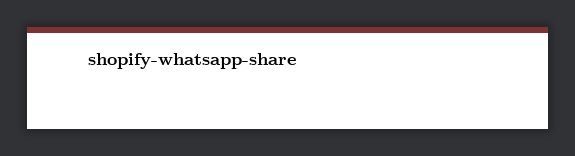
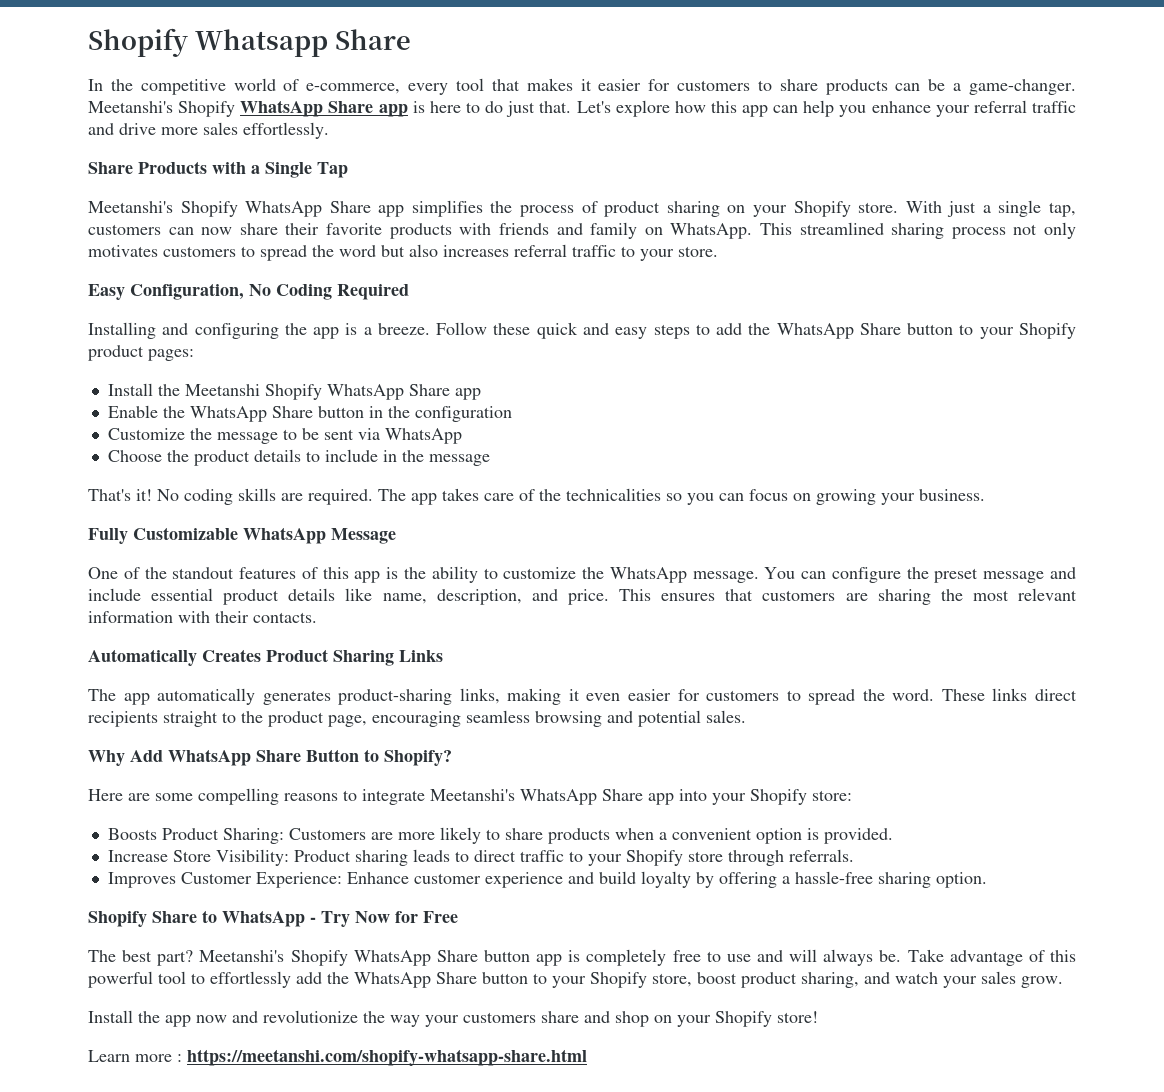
[88,53,296,69] shopify-whatsapp-share -> [88,28,411,57] [88,78,1077,95] [88,100,1076,117] [88,122,329,139] [88,161,348,178] [88,200,1076,217] [88,222,1076,239] [88,244,718,261] [88,283,409,300] [88,322,1076,339] [88,345,194,361] [107,383,481,400] [107,405,512,422] [107,428,462,444] [107,449,490,466] [88,488,985,505] [88,527,396,544] [88,566,1076,583] [88,588,1077,605] [88,611,317,623] [88,649,443,666] [88,688,1077,705] [88,710,746,727] [88,749,452,766] [88,788,852,805] [107,827,893,844] [107,849,854,866] [107,871,987,888] [88,910,458,927] [88,949,1076,966] [88,971,1063,988] [88,1010,818,1027] [88,1049,587,1066] Shopify Whatsapp Share // In the competitive world of e-commerce, every tool that makes it easier for customers to share products can be a game-changer. Meetanshi's Shopify WhatsApp Share app is here to do just that. Let's explore how this app can help you enhance your referral traffic and drive more sales effortlessly. // Share Products with a Single Tap // Meetanshi's Shopify WhatsApp Share app simplifies the process of product sharing on your Shopify store. With just a single tap, customers can now share their favorite products with friends and family on WhatsApp. This streamlined sharing process not only motivates customers to spread the word but also increases referral traffic to your store. // Easy Configuration, No Coding Required // Installing and configuring the app is a breeze. Follow these quick and easy steps to add the WhatsApp Share button to your Shopify product pages: // Install the Meetanshi Shopify WhatsApp Share app // Enable the WhatsApp Share button in the configuration // Customize the message to be sent via WhatsApp // Choose the product details to include in the message // That's it! No coding skills are required. The app takes care of the technicalities so you can focus on growing your business. // Fully Customizable WhatsApp Message // One of the standout features of this app is the ability to customize the WhatsApp message. You can configure the preset message and include essential product details like name, description, and price. This ensures that customers are sharing the most relevant information with their contacts. // Automatically Creates Product Sharing Links // The app automatically generates product-sharing links, making it even easier for customers to spread the word. These links direct recipients straight to the product page, encouraging seamless browsing and potential sales. // Why Add WhatsApp Share Button to Shopify? // Here are some compelling reasons to integrate Meetanshi's WhatsApp Share app into your Shopify store: // Boosts Product Sharing: Customers are more likely to share products when a convenient option is provided. // Increase Store Visibility: Product sharing leads to direct traffic to your Shopify store through referrals. // Improves Customer Experience: Enhance customer experience and build loyalty by offering a hassle-free sharing option. // Shopify Share to WhatsApp - Try Now for Free // The best part? Meetanshi's Shopify WhatsApp Share button app is completely free to use and will always be. Take advantage of this powerful tool to effortlessly add the WhatsApp Share button to your Shopify store, boost product sharing, and watch your sales grow. // Install the app now and revolutionize the way your customers share and shop on your Shopify store! // Learn more : https://meetanshi.com/shopify-whatsapp-share.html

